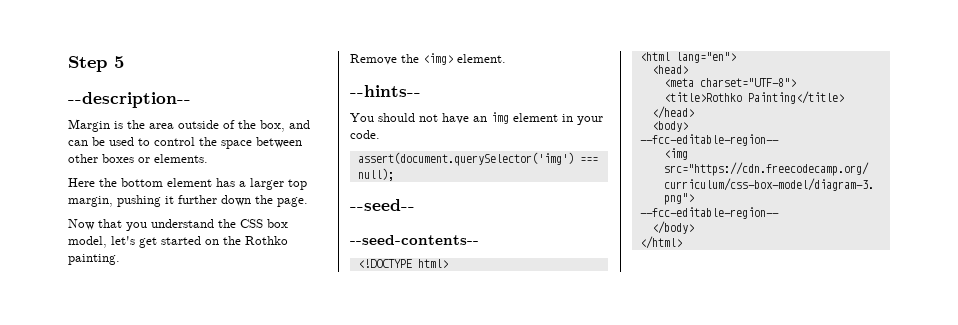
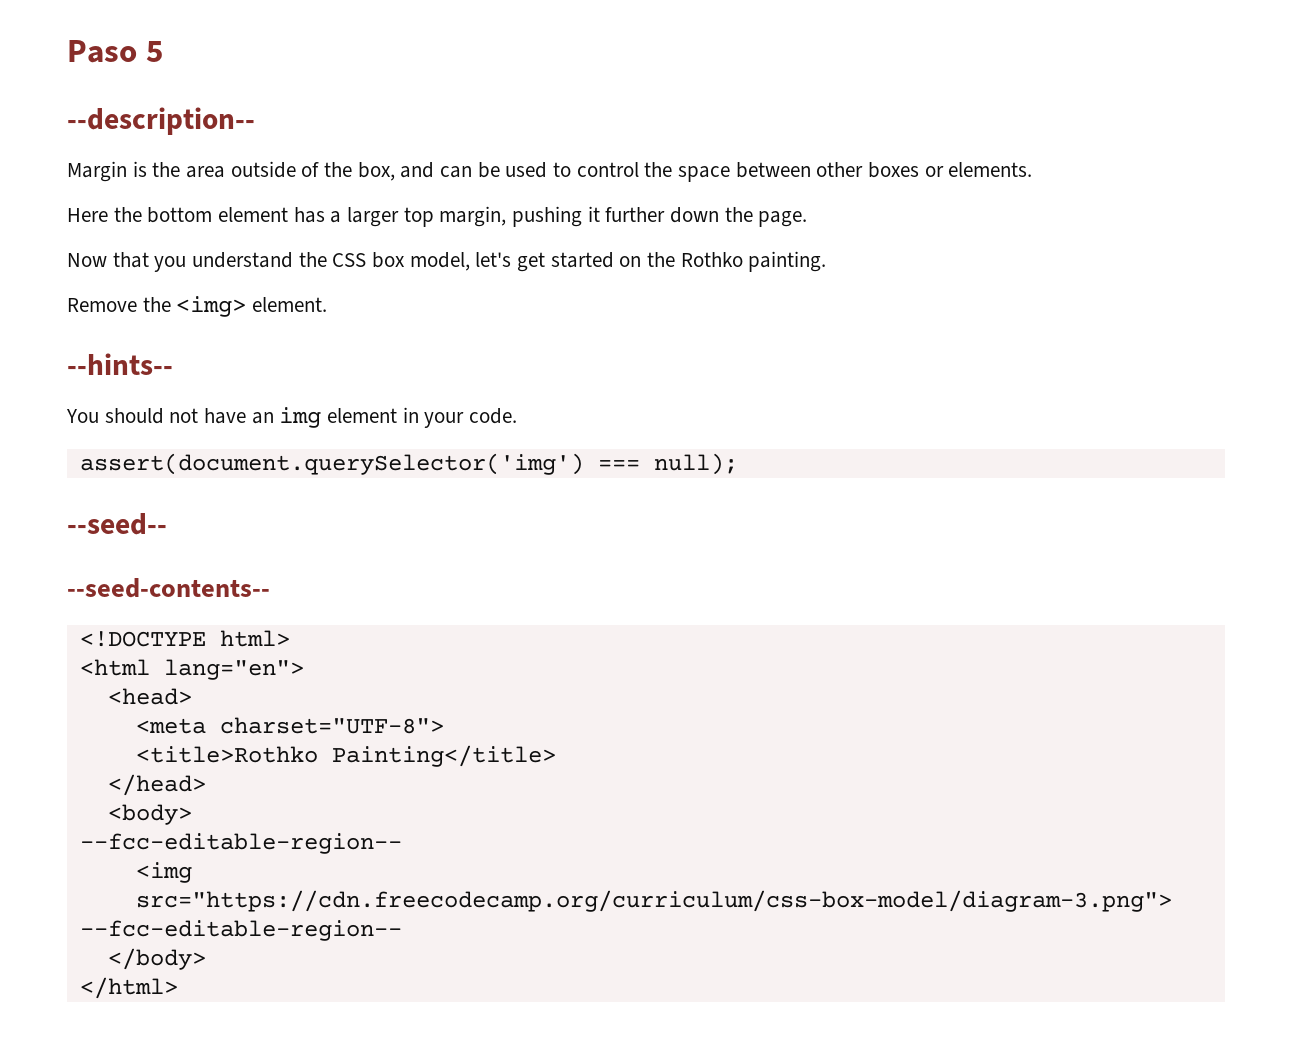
[68,56,107,72] Step -> [67,40,137,63] Paso

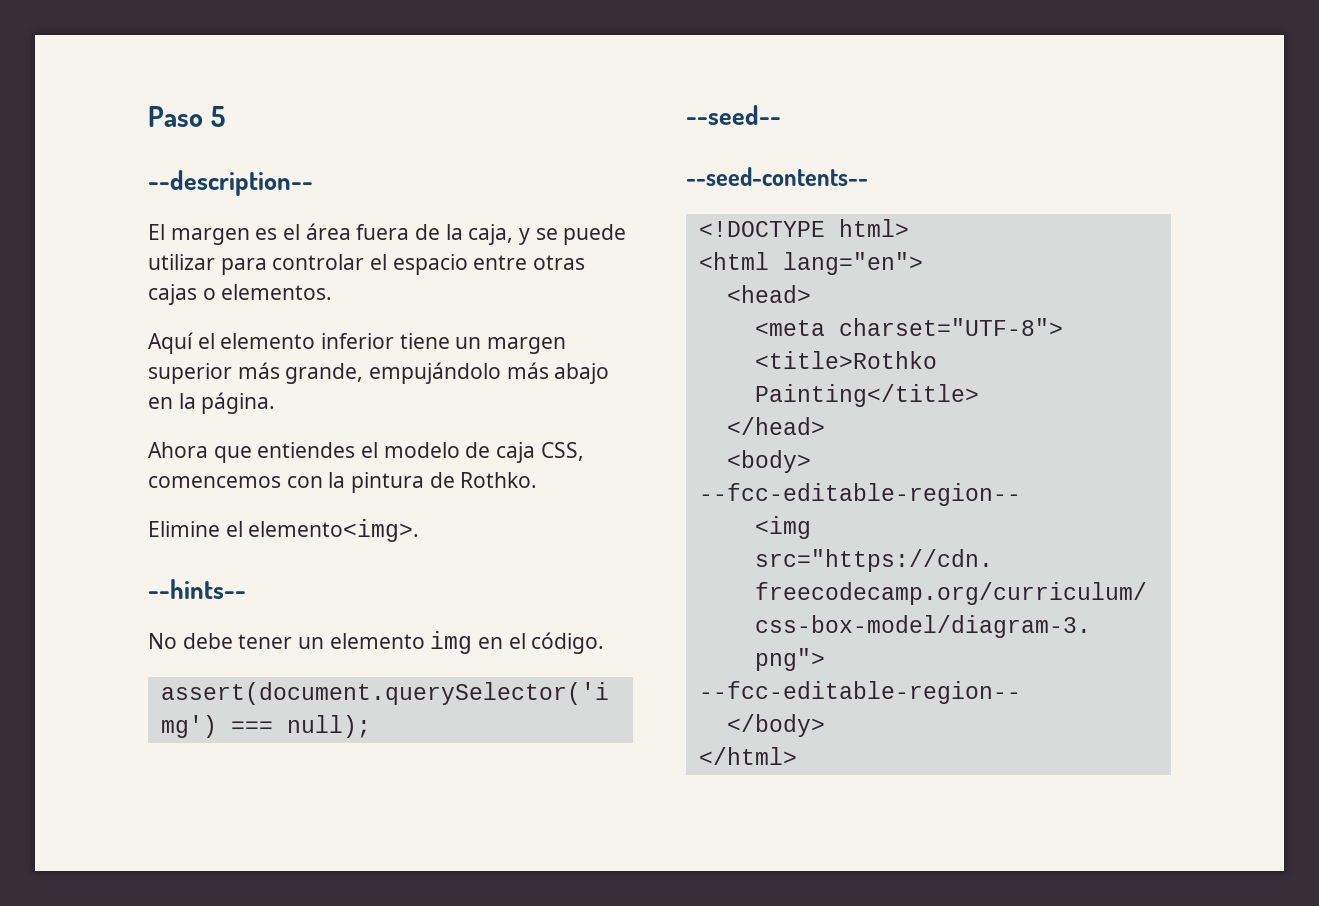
[67,161,1033,182] [67,206,808,227] [67,251,827,272] [67,296,328,317] [67,353,173,375] [66,407,518,428] Margin is the area outside of the box, and can be used to control the space between other boxes or elements. // Here the bottom element has a larger top margin, pushing it further down the page. // Now that you understand the CSS box model, let's get started on the Rothko painting. // Remove the <img> element. // --hints-- // You should not have an img element in your code. -> [148,223,627,245] [148,254,586,275] [148,284,333,305] [148,332,567,354] [148,362,610,384] [148,392,276,414] [148,442,584,463] [148,472,538,493] [148,519,420,542] [148,579,246,599] [148,631,605,654] El margen es el área fuera de la caja, y se puede utilizar para controlar el espacio entre otras cajas o elementos. // Aquí el elemento inferior tiene un margen superior más grande, empujándolo más abajo en la página. // Ahora que entiendes el modelo de caja CSS, comencemos con la pintura de Rothko. // Elimine el elemento<img>. // --hints-- // No debe tener un elemento img en el código.

